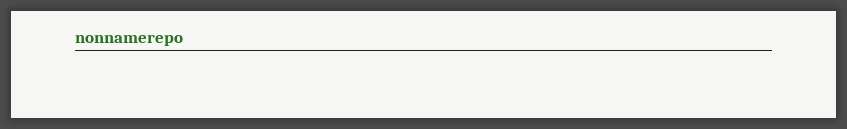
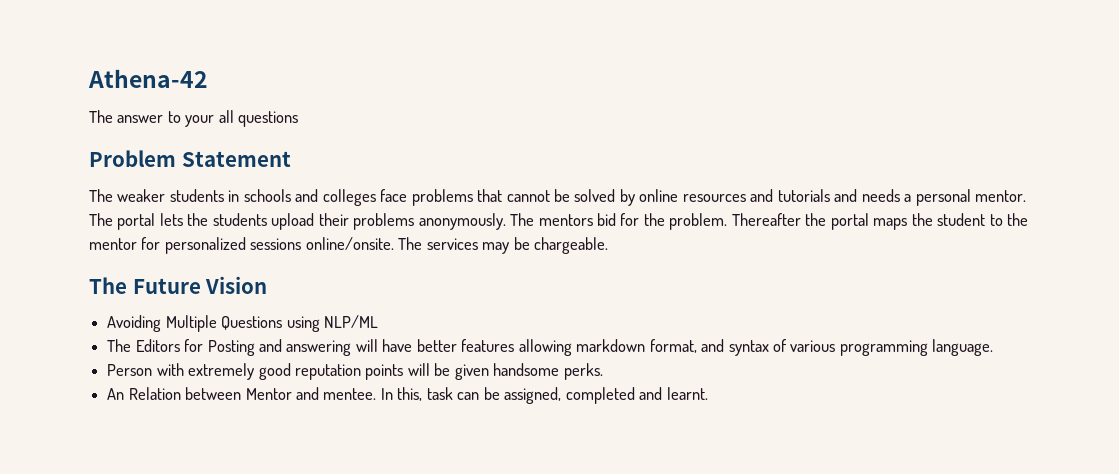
[75,34,183,46] nonnamerepo -> [88,69,208,88] [89,110,299,127] [89,150,291,167] [89,189,1027,206] [89,213,1029,230] [89,237,609,254] [89,276,268,294] [107,315,378,332] [107,339,994,356] [107,363,603,380] [107,387,708,404] Athena-42 // The answer to your all questions // Problem Statement // The weaker students in schools and colleges face problems that cannot be solved by online resources and tutorials and needs a personal mentor. The portal lets the students upload their problems anonymously. The mentors bid for the problem. Thereafter the portal maps the student to the mentor for personalized sessions online/onsite. The services may be chargeable. // The Future Vision // Avoiding Multiple Questions using NLP/ML // The Editors for Posting and answering will have better features allowing markdown format, and syntax of various programming language. // Person with extremely good reputation points will be given handsome perks. // An Relation between Mentor and mentee. In this, task can be assigned, completed and learnt.

